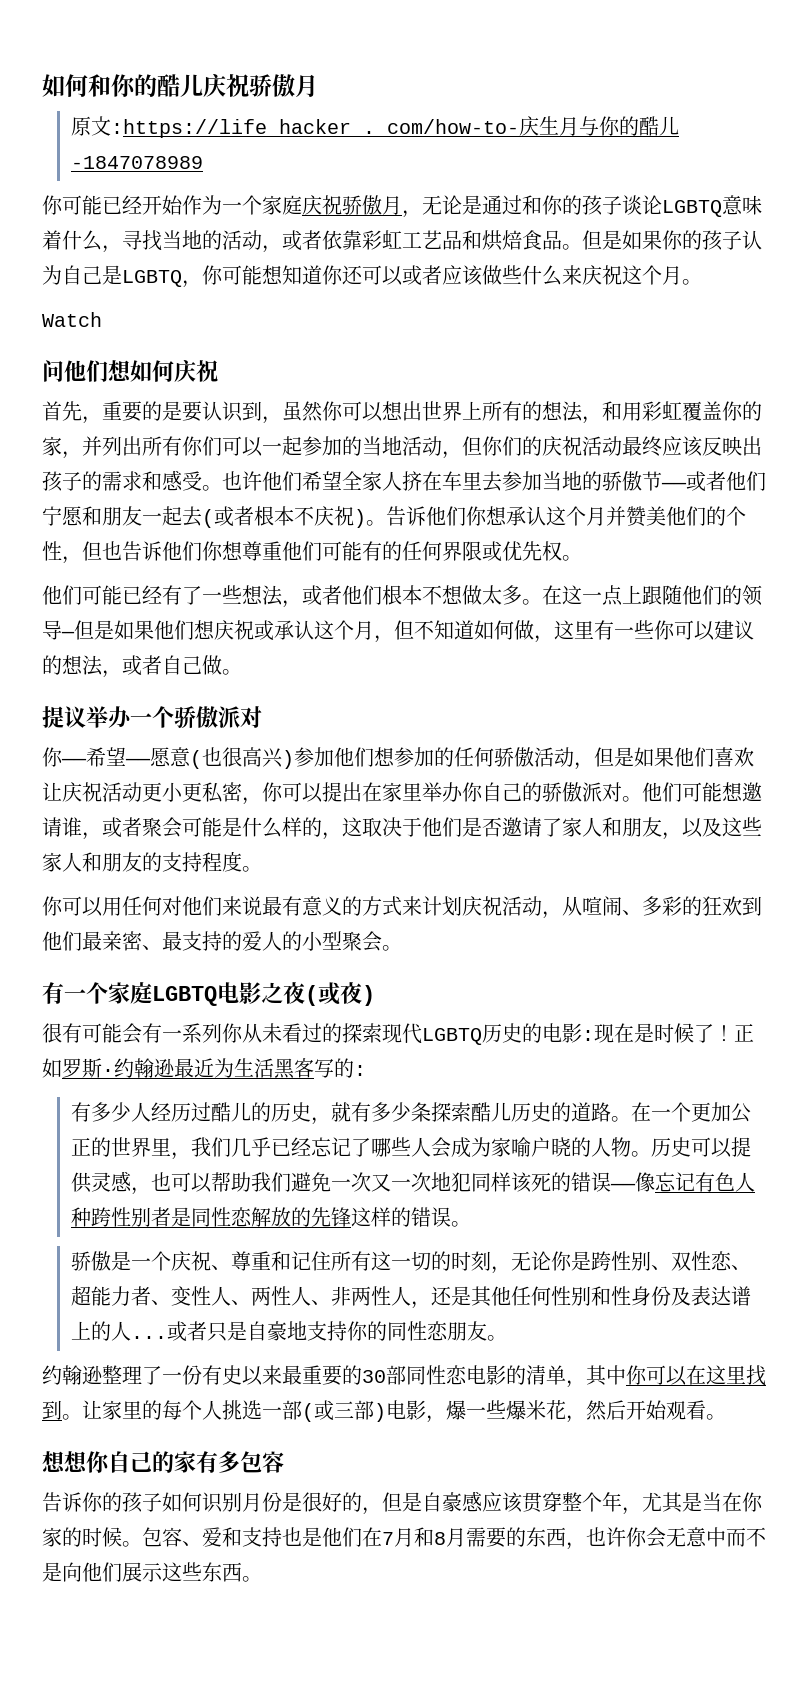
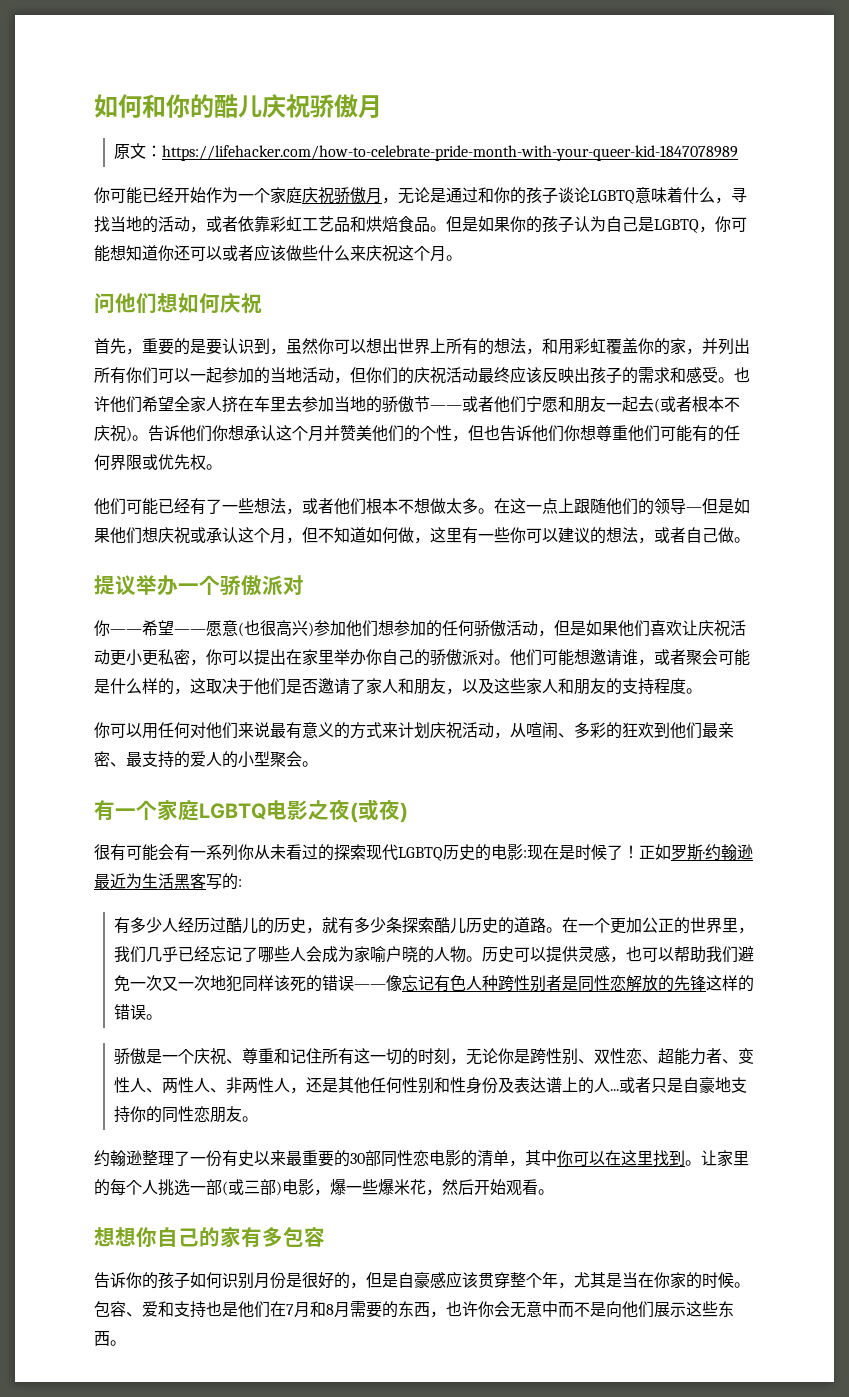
[110,116,679,138] [70,156,203,169] :https://life hacker . com/how-to-庆生月与你的酷儿-1847078989 -> [145,145,738,161] ：https://lifehacker.com/how-to-celebrate-pride-month-with-your-queer-kid-1847078989
[42,312,102,327] // Watch -> (462, 258) none

